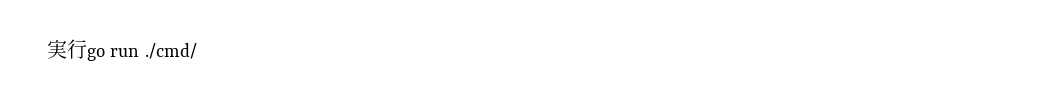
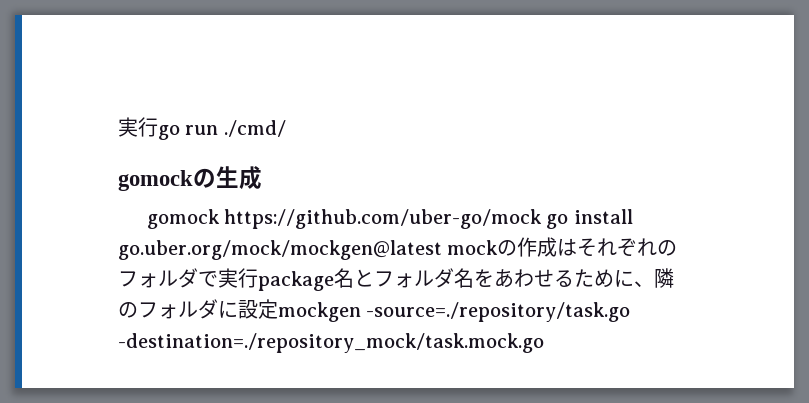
(197, 51) none -> [118,166,262,191] [146,209,633,229] [118,237,678,260] [118,268,674,291] [118,299,631,322] [118,333,544,353] // gomockの生成 // gomock https://github.com/uber-go/mock go install go.uber.org/mock/mockgen@latest mockの作成はそれぞれのフォルダで実行package名とフォルダ名をあわせるために、隣のフォルダに設定mockgen -source=./repository/task.go -destination=./repository_mock/task.mock.go

